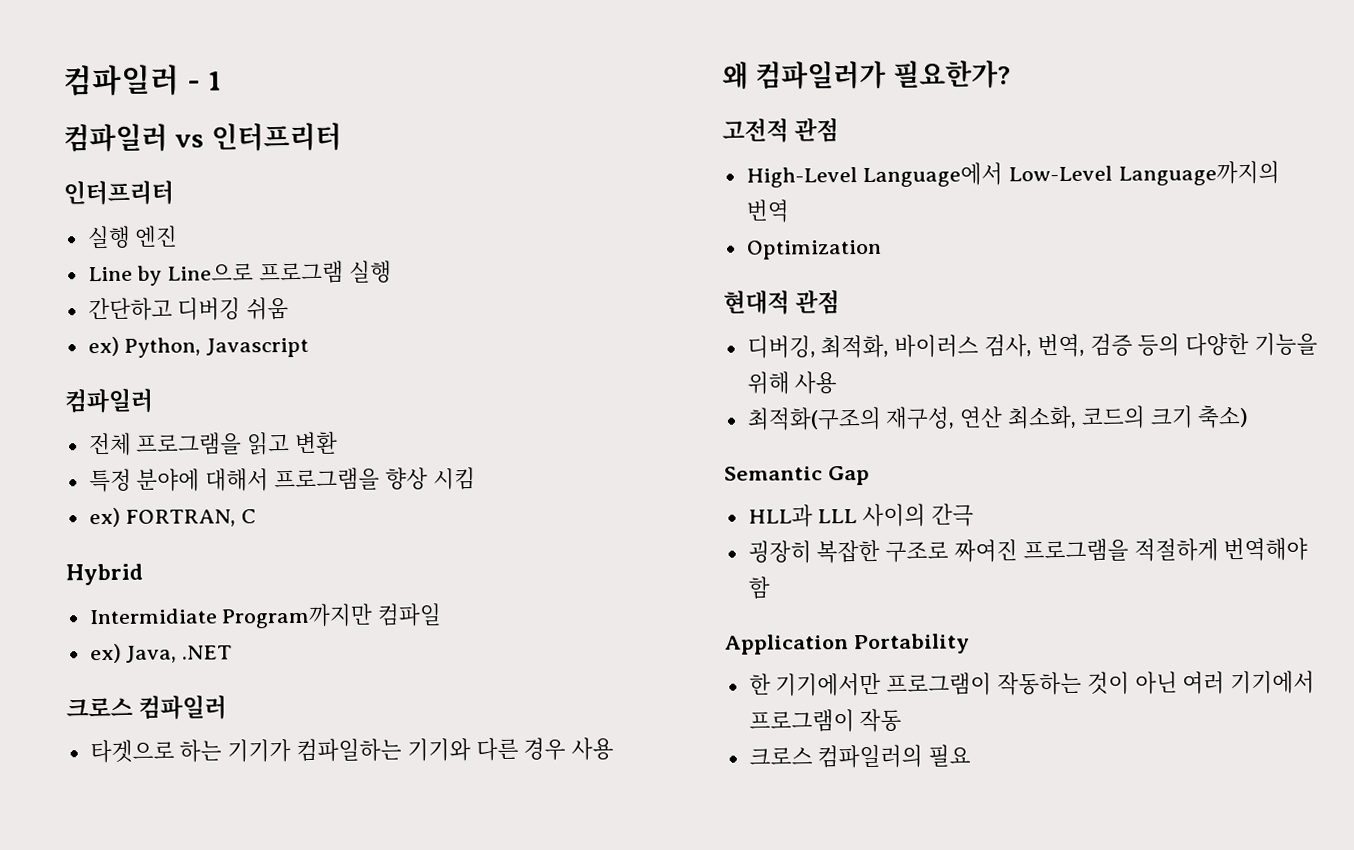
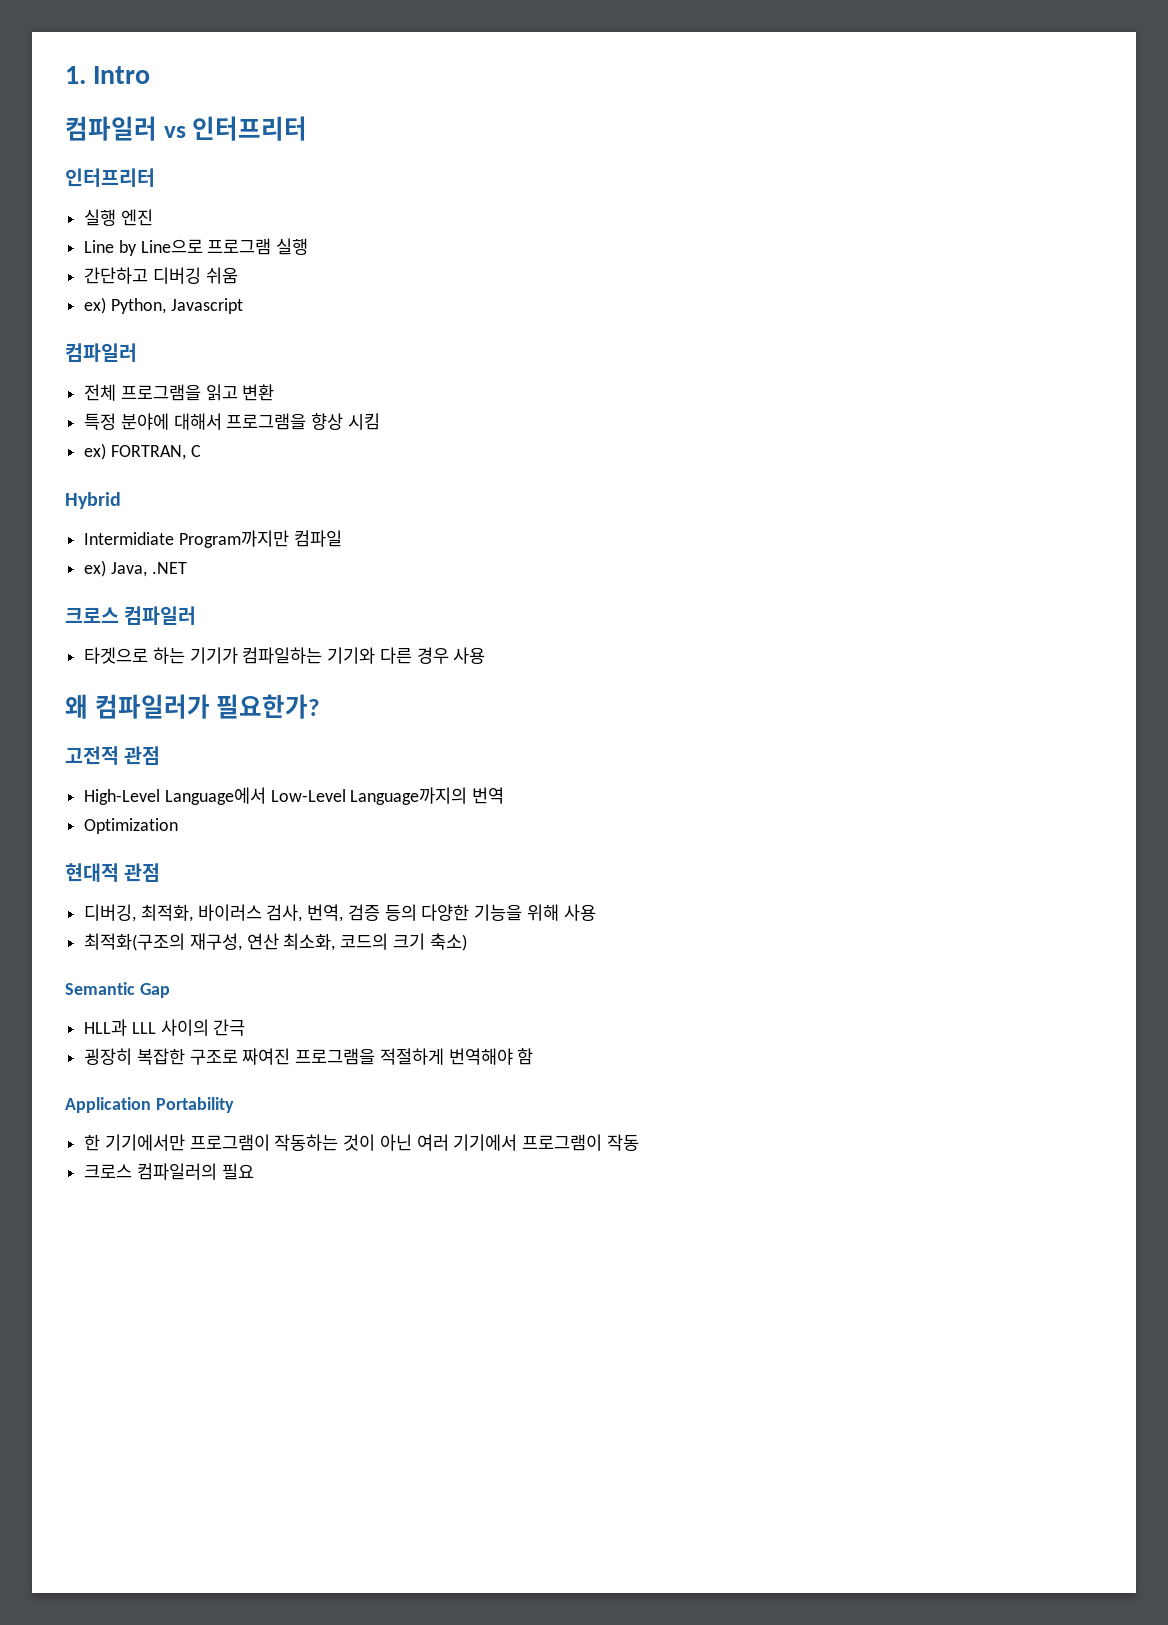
[63,64,222,97] 컴파일러 - 1 -> [65,66,151,84] 1. Intro

